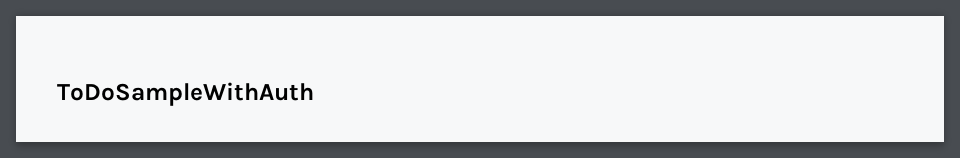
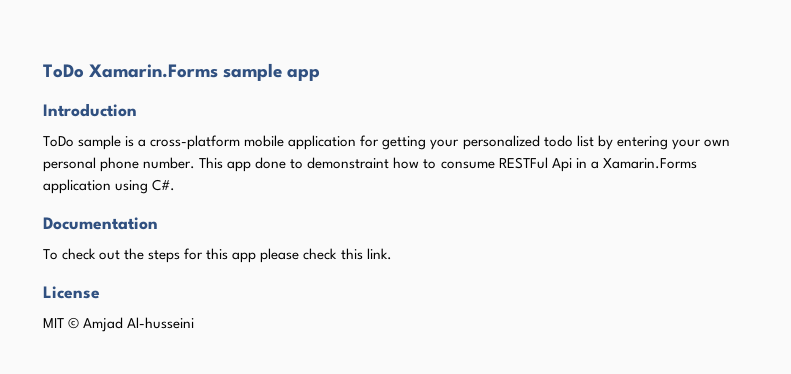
[57,82,314,106] ToDoSampleWithAuth -> [43,63,321,81] [43,103,137,117] [43,135,730,150] [43,157,697,172] [43,179,176,194] [43,217,158,230] [43,248,392,263] [43,286,100,299] [43,317,195,332] ToDo Xamarin.Forms sample app // Introduction // ToDo sample is a cross-platform mobile application for getting your personalized todo list by entering your own personal phone number. This app done to demonstraint how to consume RESTFul Api in a Xamarin.Forms application using C#. // Documentation // To check out the steps for this app please check this link. // License // MIT © Amjad Al-husseini

